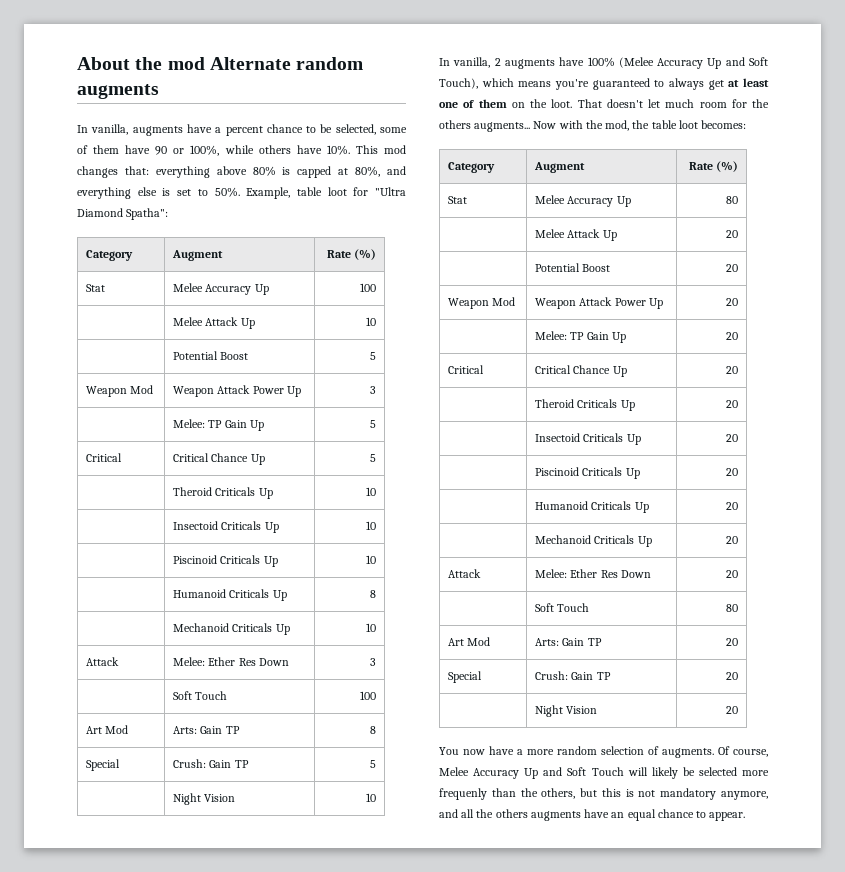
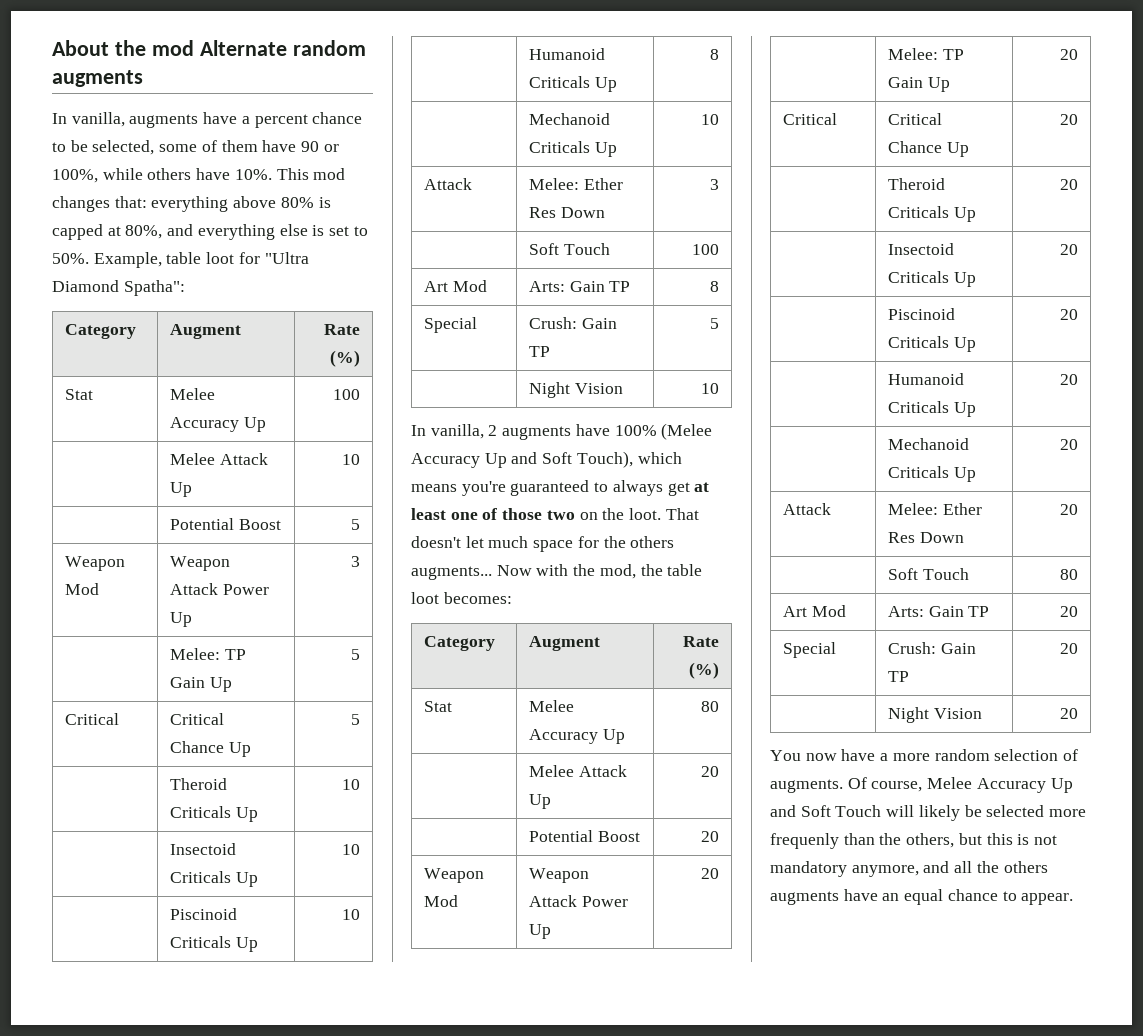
[478,99,507,108] them -> [502,508,575,520] those two
[699,102,727,108] room -> [533,540,574,552] space

